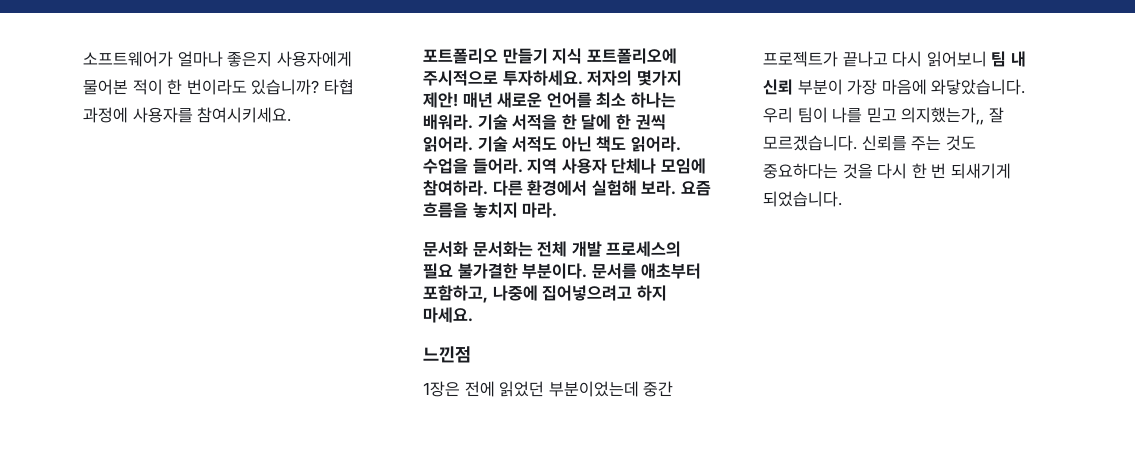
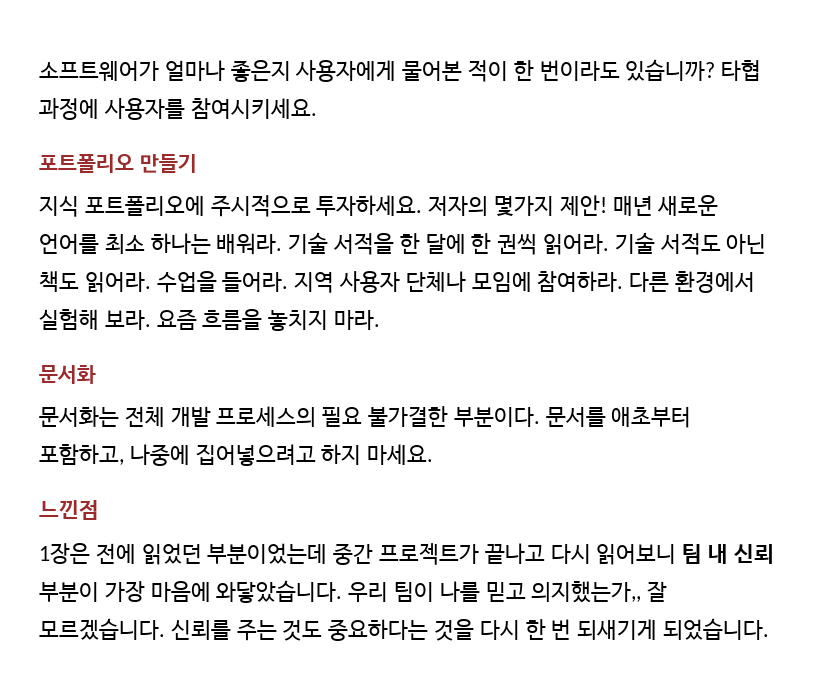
(548, 56) none -> (197, 163) //
(468, 249) none -> (96, 374) //

